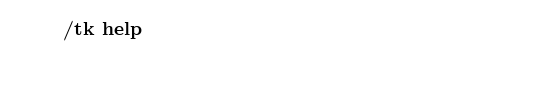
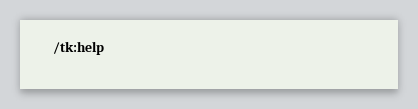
[63,20,142,41] /tk help -> [53,41,104,55] /tk:help

